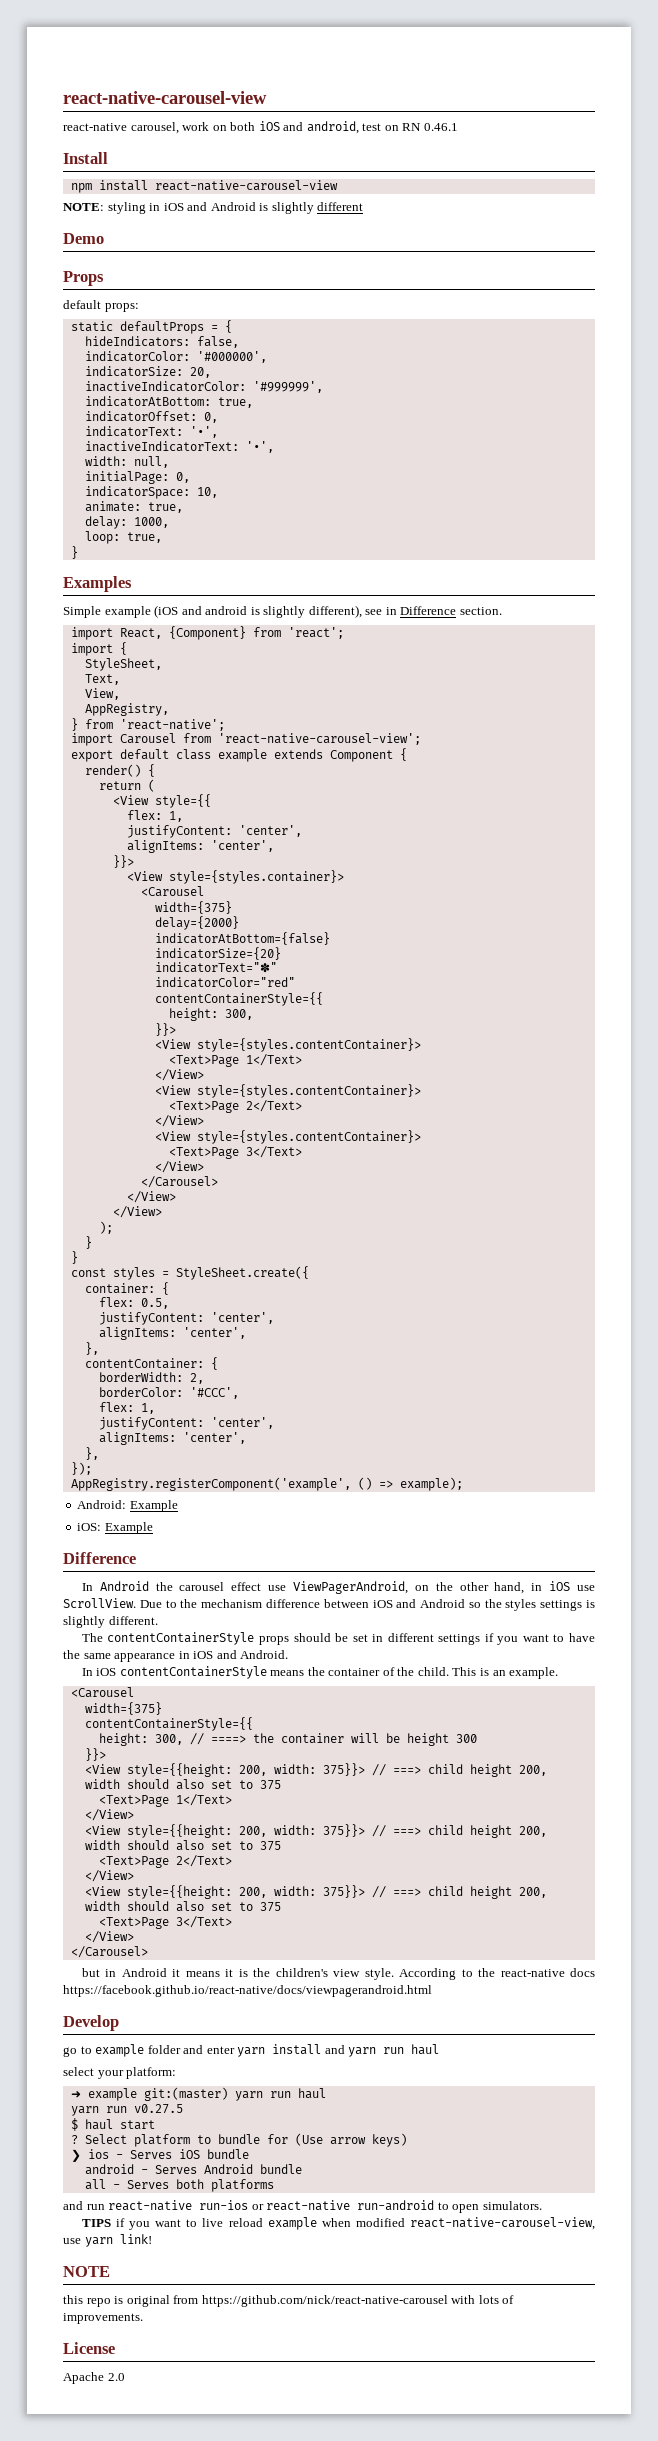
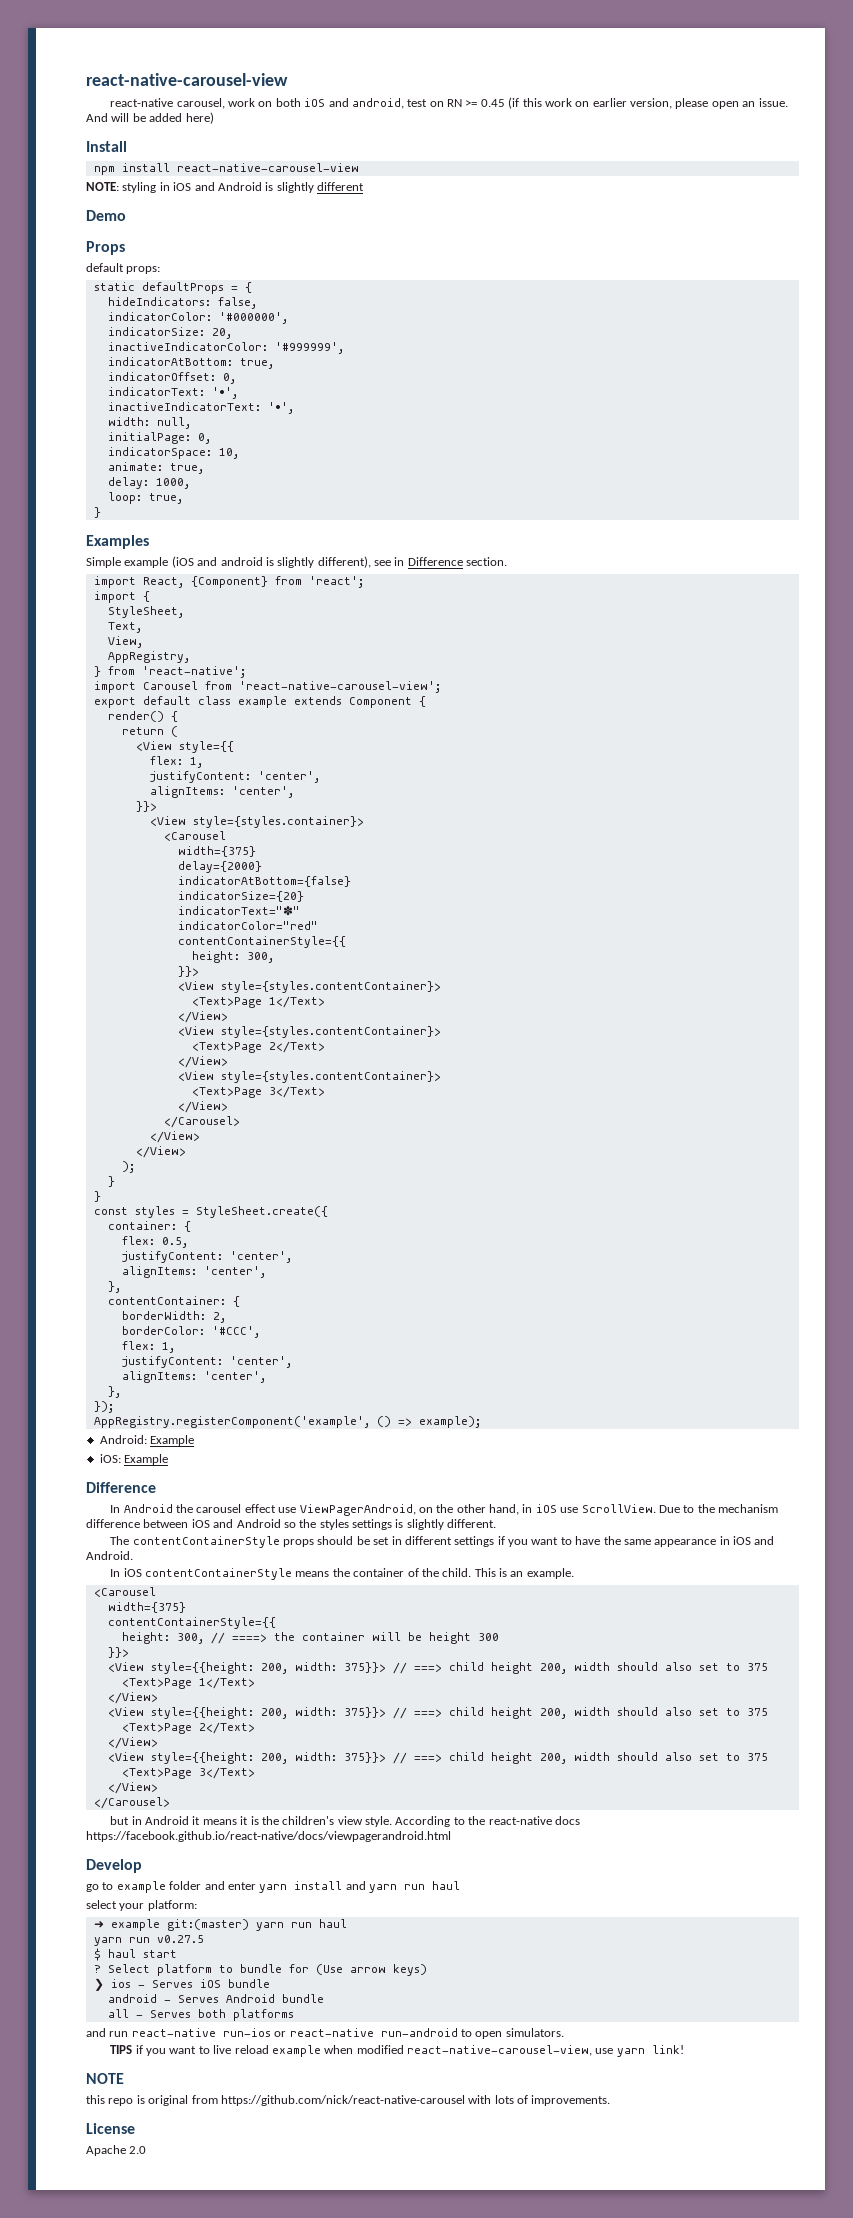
[423,123,458,131] 0.46.1 -> [465,97,788,109] [86,112,214,124] >= 0.45 (if this work on earlier version, please open an issue. And will be added here)

